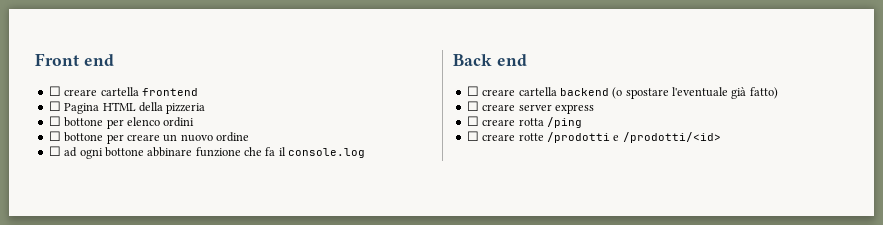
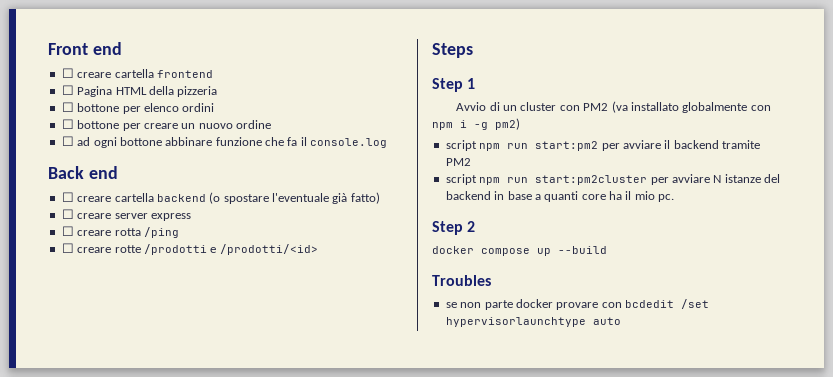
(721, 137) none -> [432,43,473,58] [432,78,476,92] [456,101,771,113] [432,118,520,130] [445,140,760,151] [445,158,471,166] [445,174,780,185] [445,191,675,202] [432,221,476,235] [432,246,607,256] [432,275,491,286] [445,299,709,310] [445,317,621,327] // Steps // Step 1 // Avvio di un cluster con PM2 (va installato globalmente con npm i -g pm2) // script npm run start:pm2 per avviare il backend tramite PM2 // script npm run start:pm2cluster per avviare N istanze del backend in base a quanti core ha il mio pc. // Step 2 // docker compose up --build // Troubles // se non parte docker provare con bcdedit /set hypervisorlaunchtype auto

